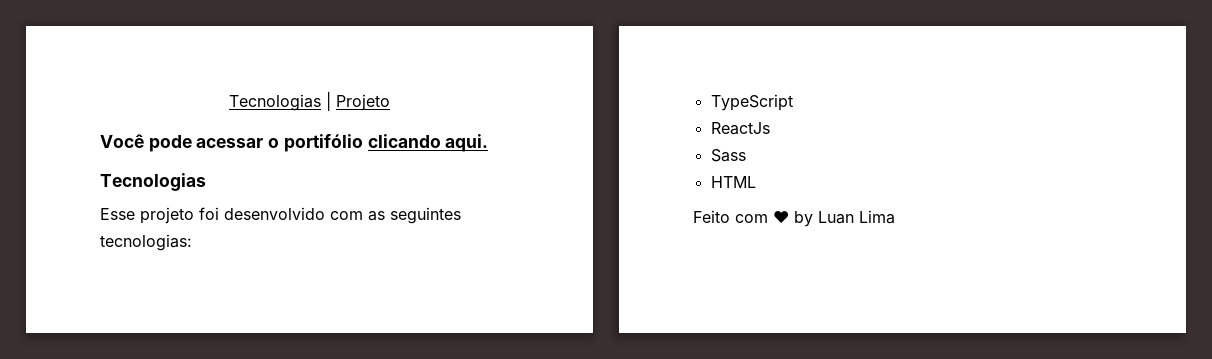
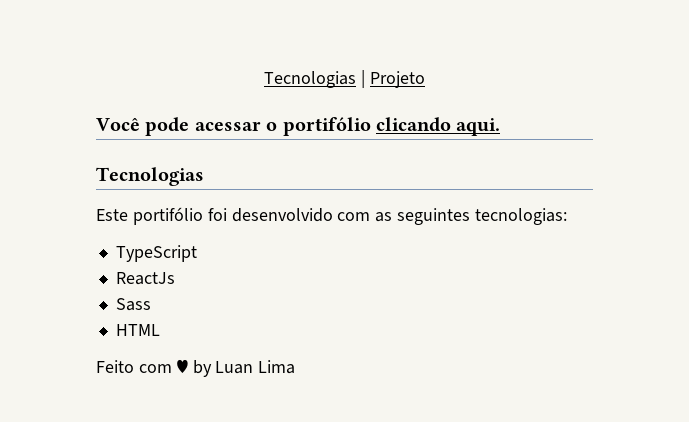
[100,207,194,224] Esse projeto -> [96,207,203,225] Este portifólio

